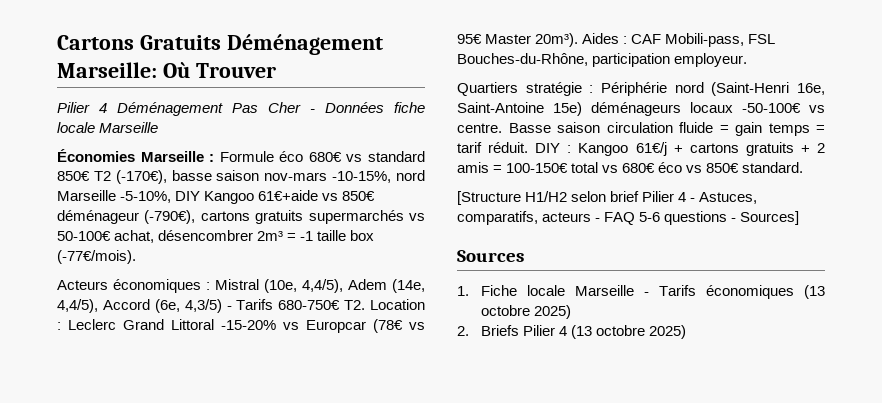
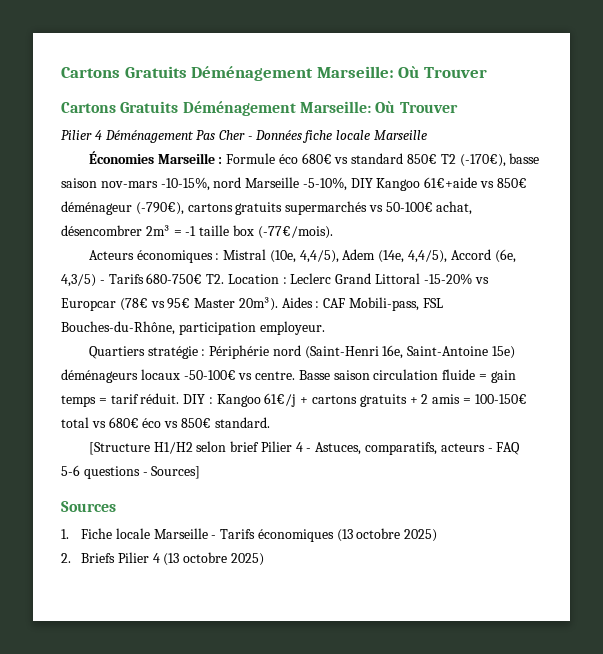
[57,34,383,55] [57,62,276,78] Cartons Gratuits Déménagement Marseille: Où Trouver -> [61,66,487,81] [61,101,458,116] Cartons Gratuits Déménagement Marseille: Où Trouver // Cartons Gratuits Déménagement Marseille: Où Trouver

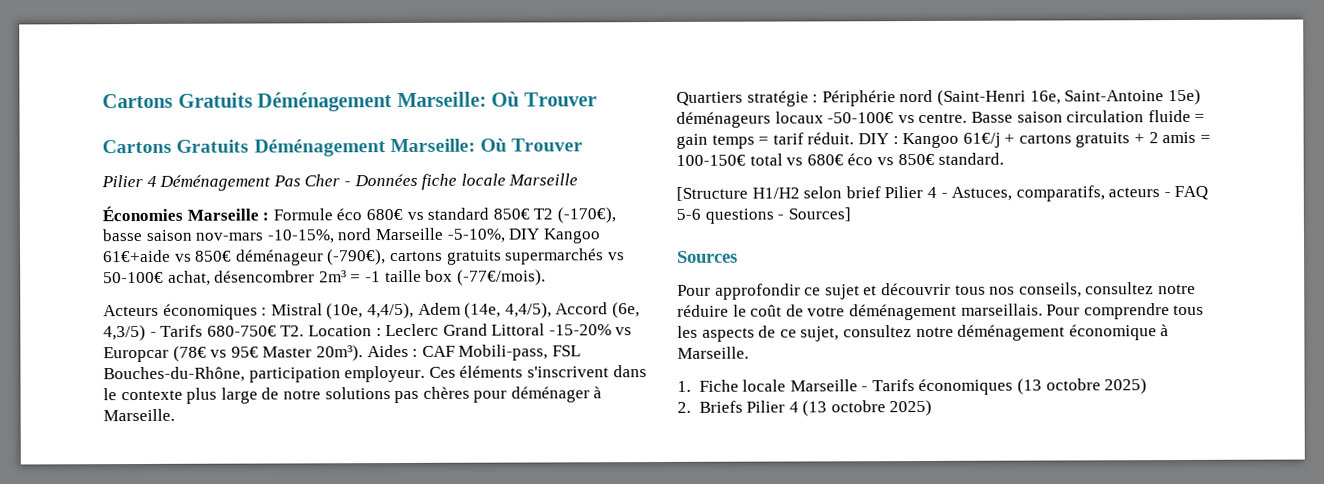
(325, 328) none -> [428,365,647,378] [103,386,603,404] [103,408,175,422] Ces éléments s'inscrivent dans le contexte plus large de notre solutions pas chères pour déménager à Marseille.
(116, 506) none -> [677,282,1196,300] [677,303,1205,321] [677,324,1170,342] [677,346,749,359] // Pour approfondir ce sujet et découvrir tous nos conseils, consultez notre réduire le coût de votre déménagement marseillais. Pour comprendre tous les aspects de ce sujet, consultez notre déménagement économique à Marseille.

